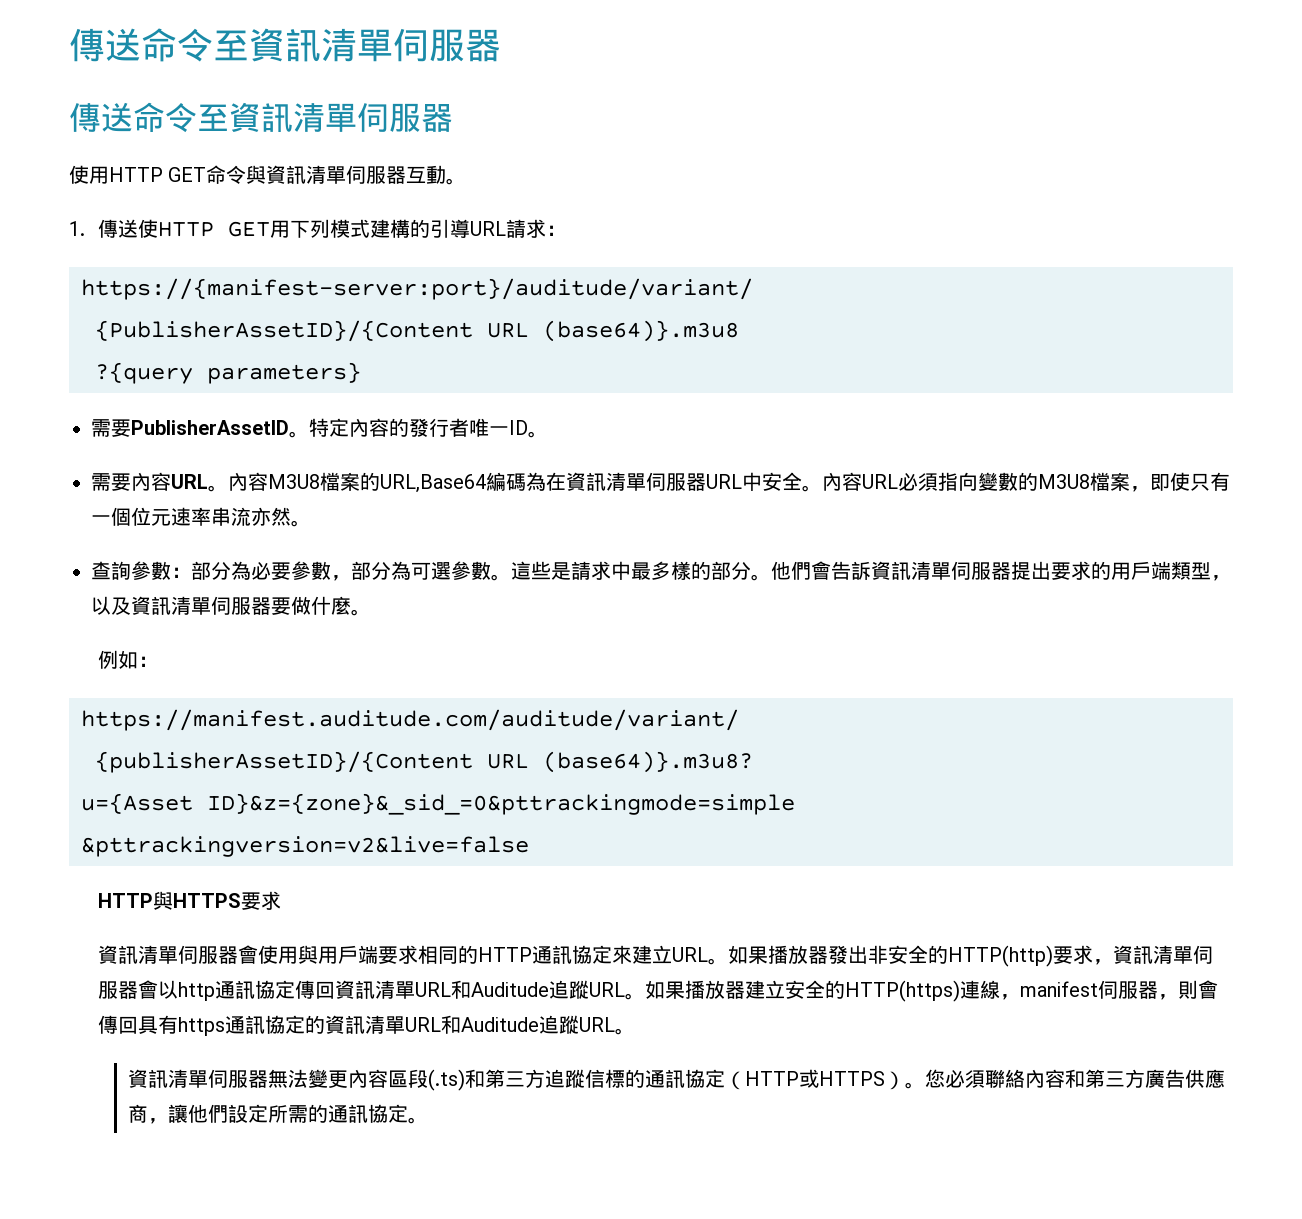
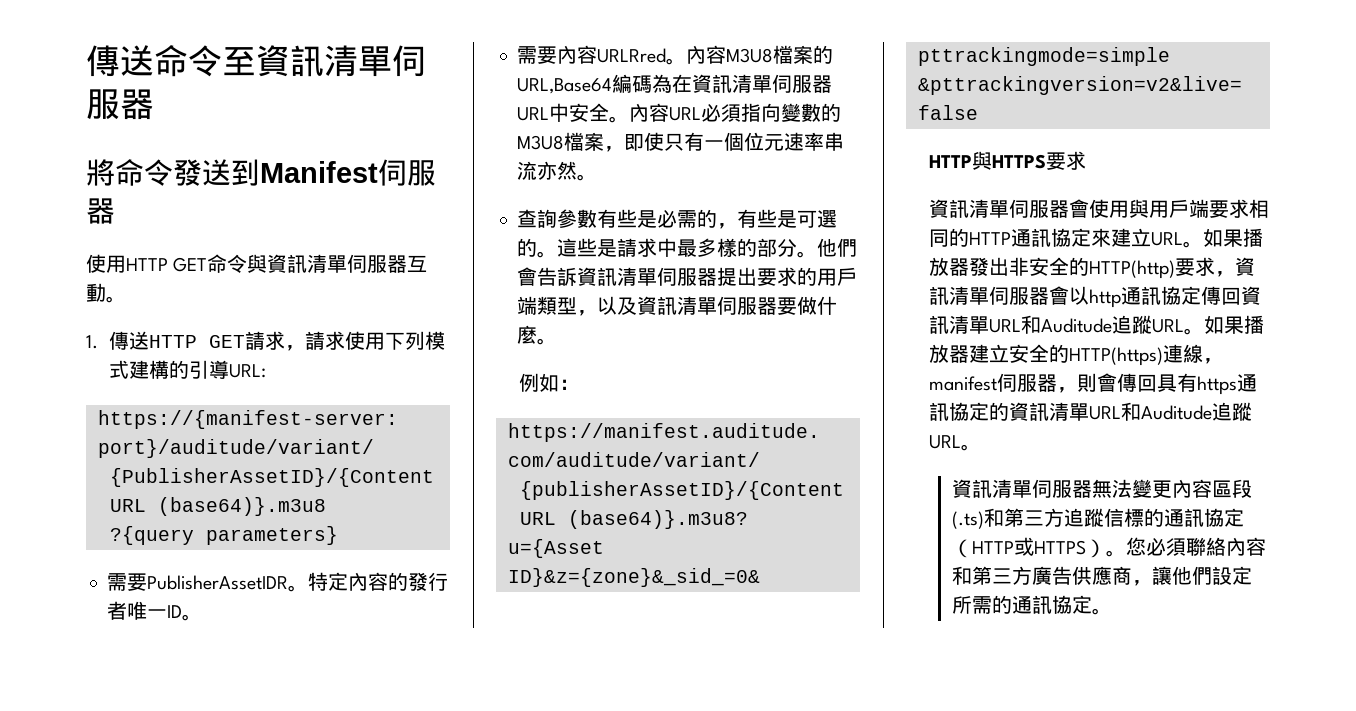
[69,28,501,62] [69,102,357,133] 傳送命令至資訊清單伺服器 // 傳送命令至資訊清單 -> [86,45,426,77] [86,89,154,120] [86,159,378,186] 傳送命令至資訊清單伺服器 // 將命令發送到Manifest
[138,219,271,238] 使HTTP GET -> [148,331,365,351] HTTP GET請求，請求使
[470,219,567,238] URL請求： -> [228,364,266,378] URL:
[131,420,289,435] PublisherAssetID -> [147,575,289,590] PublisherAssetIDR
[171,474,208,489] URL -> [597,48,667,63] URLRred
[171,561,491,581] ：部分為必要參數，部分為可選參數 -> [597,209,838,229] [517,238,538,257] 有些是必需的，有些是可選的

